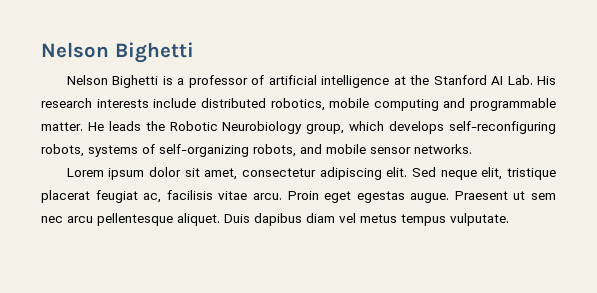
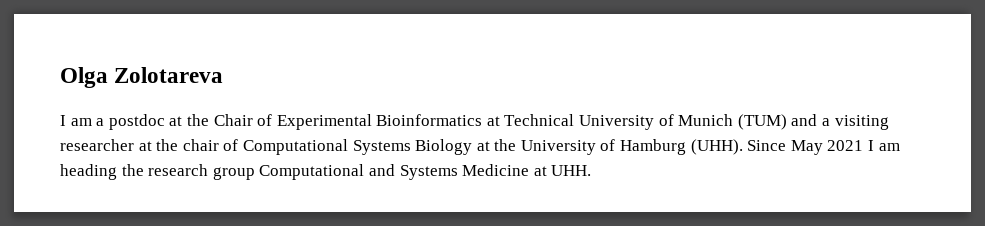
[41,42,194,63] [66,75,556,88] [41,98,556,111] [41,121,557,134] [41,144,472,157] [66,167,556,180] [41,190,556,203] [41,213,509,226] Nelson Bighetti // Nelson Bighetti is a professor of artificial intelligence at the Stanford AI Lab. His research interests include distributed robotics, mobile computing and programmable matter. He leads the Robotic Neurobiology group, which develops self-reconfiguring robots, systems of self-organizing robots, and mobile sensor networks. // Lorem ipsum dolor sit amet, consectetur adipiscing elit. Sed neque elit, tristique placerat feugiat ac, facilisis vitae arcu. Proin eget egestas augue. Praesent ut sem nec arcu pellentesque aliquet. Duis dapibus diam vel metus tempus vulputate. -> [60,67,224,88] [60,114,889,130] [60,139,900,155] [60,164,592,180] Olga Zolotareva // I am a postdoc at the Chair of Experimental Bioinformatics at Technical University of Munich (TUM) and a visiting researcher at the chair of Computational Systems Biology at the University of Hamburg (UHH). Since May 2021 I am heading the research group Computational and Systems Medicine at UHH.

